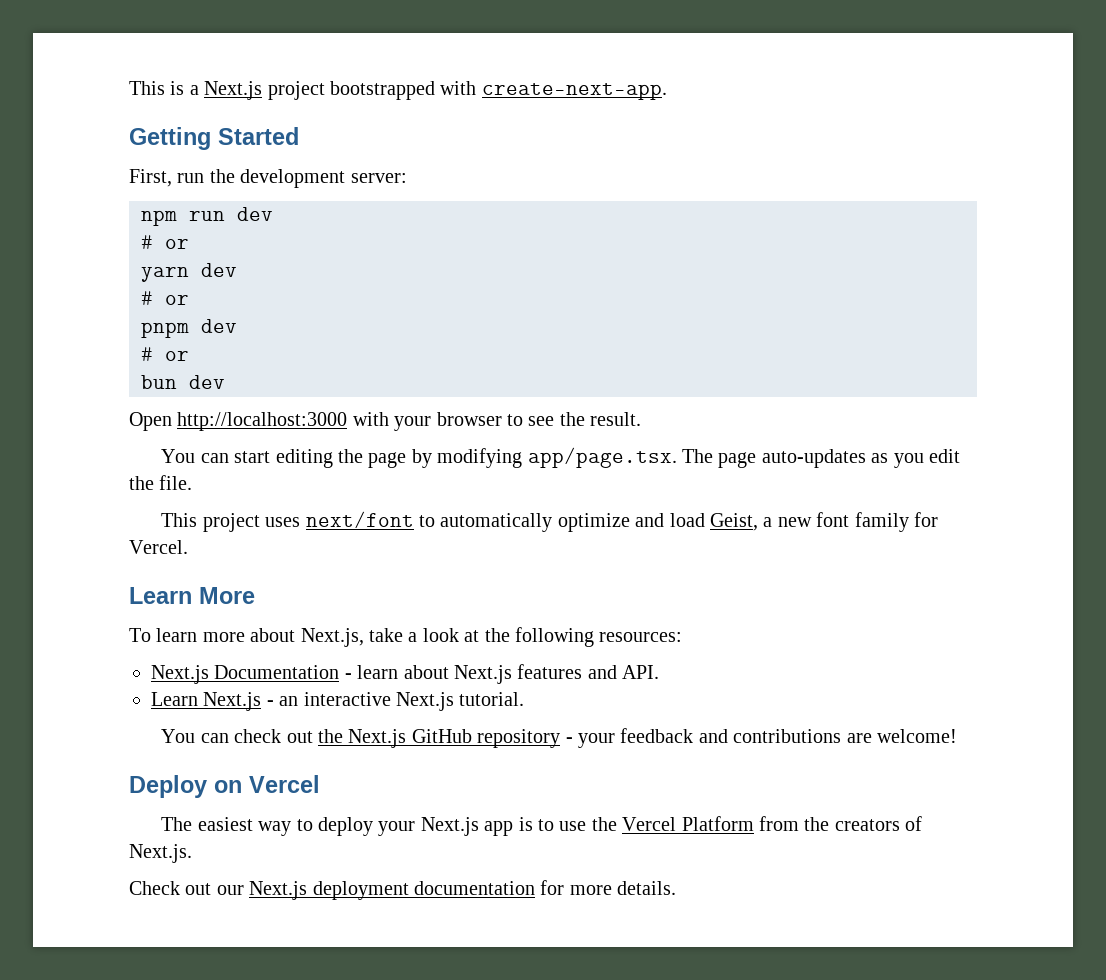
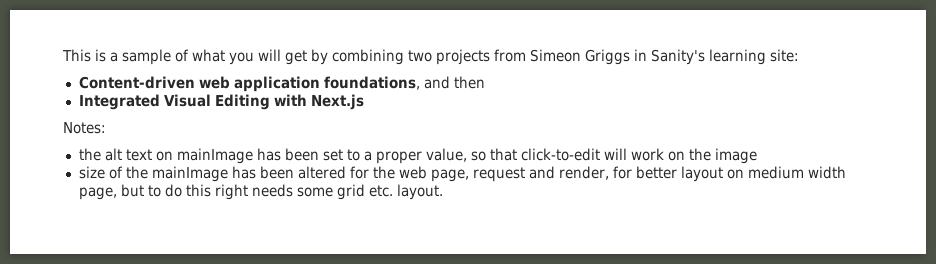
[204,81,667,100] [129,127,299,150] [129,169,407,188] [141,207,273,226] [141,235,189,249] [141,263,237,282] [141,291,189,305] [141,319,237,338] [141,347,189,361] [141,375,225,389] [129,412,642,431] [161,447,960,468] [129,475,193,490] [161,511,938,532] [129,540,188,554] [129,587,255,604] [129,627,683,647] [151,664,660,684] [151,692,525,711] [161,728,957,748] [129,775,320,798] [161,816,923,836] [129,844,192,863] [129,880,677,900] Next.js project bootstrapped with create-next-app. // Getting Started // First, run the development server: // npm run dev // # or // yarn dev // # or // pnpm dev // # or // bun dev // Open http://localhost:3000 with your browser to see the result. // You can start editing the page by modifying app/page.tsx. The page auto-updates as you edit the file. // This project uses next/font to automatically optimize and load Geist, a new font family for Vercel. // Learn More // To learn more about Next.js, take a look at the following resources: // Next.js Documentation - learn about Next.js features and API. // Learn Next.js - an interactive Next.js tutorial. // You can check out the Next.js GitHub repository - your feedback and contributions are welcome! // Deploy on Vercel // The easiest way to deploy your Next.js app is to use the Vercel Platform from the creators of Next.js. // Check out our Next.js deployment documentation for more details. -> [122,49,799,65] [78,76,485,92] [78,94,364,110] [63,122,106,134] [78,148,757,164] [78,166,846,182] [78,184,443,200] sample of what you will get by combining two projects from Simeon Griggs in Sanity's learning site: // Content-driven web application foundations, and then // Integrated Visual Editing with Next.js // Notes: // the alt text on mainImage has been set to a proper value, so that click-to-edit will work on the image // size of the mainImage has been altered for the web page, request and render, for better layout on medium width page, but to do this right needs some grid etc. layout.

